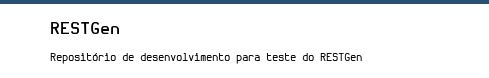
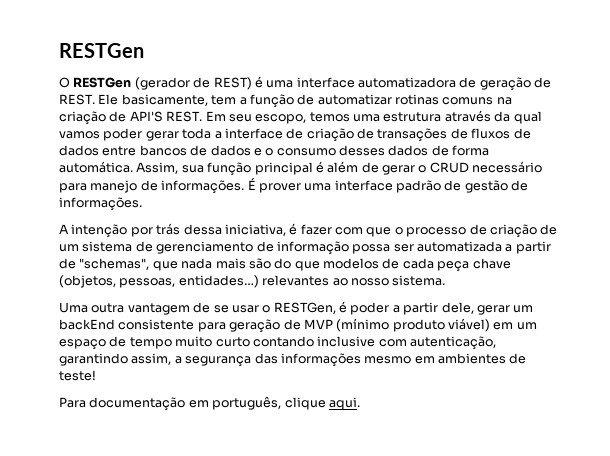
[50,53,362,64] Repositório de desenvolvimento para teste do RESTGen -> [59,76,552,91] [59,94,512,108] [59,110,542,125] [59,128,531,142] [59,145,490,156] [59,161,543,176] [59,178,529,194] [59,197,142,211] [59,223,558,238] [59,241,551,255] [59,258,511,272] [59,275,446,288] [59,301,534,315] [59,318,537,333] [59,336,496,350] [59,353,527,367] [59,370,96,381] [59,396,360,411] O RESTGen (gerador de REST) é uma interface automatizadora de geração de REST. Ele basicamente, tem a função de automatizar rotinas comuns na criação de API'S REST. Em seu escopo, temos uma estrutura através da qual vamos poder gerar toda a interface de criação de transações de fluxos de dados entre bancos de dados e o consumo desses dados de forma automática. Assim, sua função principal é além de gerar o CRUD necessário para manejo de informações. É prover uma interface padrão de gestão de informações. // A intenção por trás dessa iniciativa, é fazer com que o processo de criação de um sistema de gerenciamento de informação possa ser automatizada a partir de "schemas", que nada mais são do que modelos de cada peça chave (objetos, pessoas, entidades…) relevantes ao nosso sistema. // Uma outra vantagem de se usar o RESTGen, é poder a partir dele, gerar um backEnd consistente para geração de MVP (mínimo produto viável) em um espaço de tempo muito curto contando inclusive com autenticação, garantindo assim, a segurança das informações mesmo em ambientes de teste! // Para documentação em português, clique aqui.

